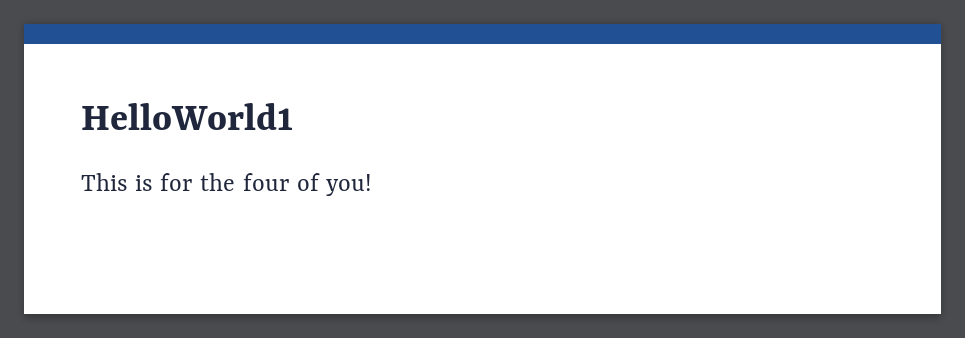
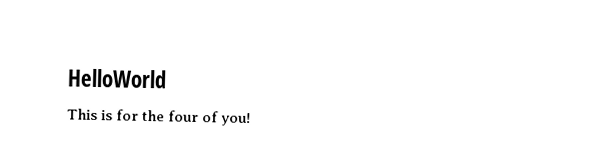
[81,103,293,130] HelloWorld1 -> [67,68,167,89] HelloWorld

